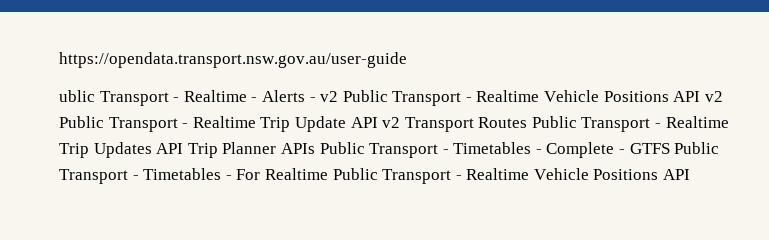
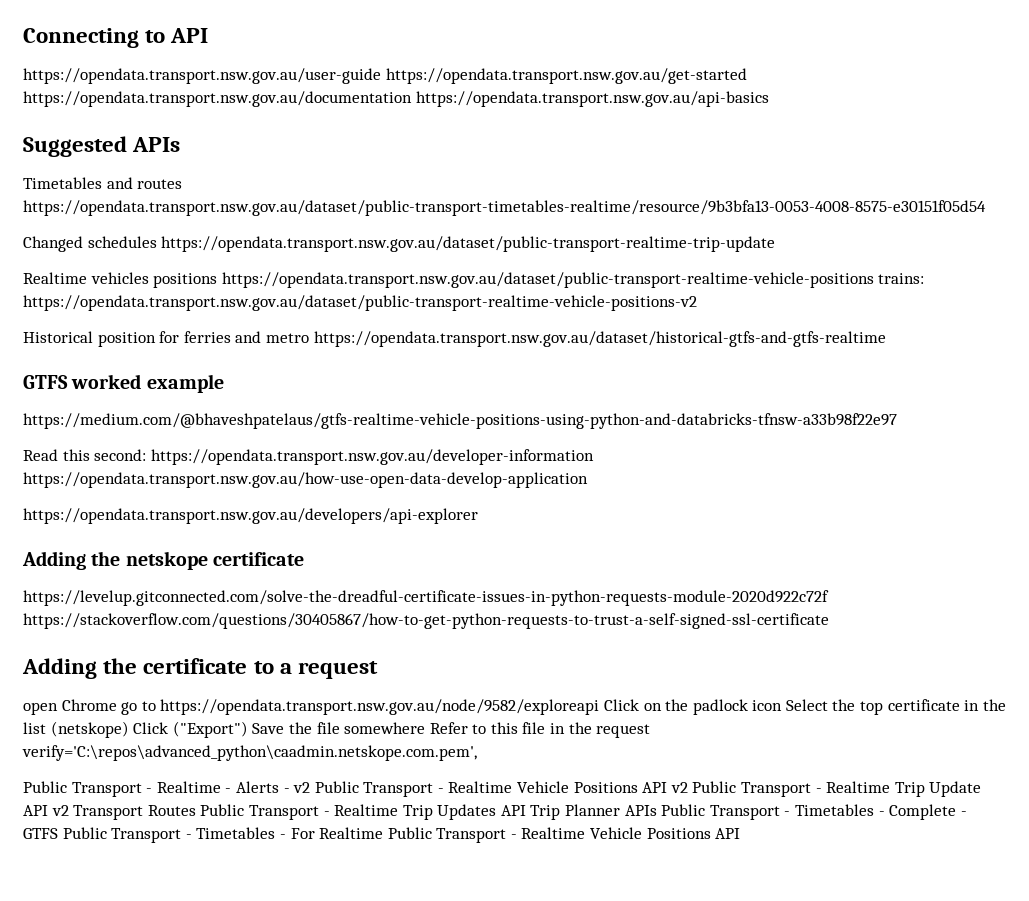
[59,52,407,68] [59,90,95,102] https://opendata.transport.nsw.gov.au/user-guide // ublic -> [23,28,209,48] [23,68,747,84] [23,91,769,107] [23,136,181,157] [23,177,183,189] [23,200,986,216] [23,236,776,252] [23,272,925,288] [23,295,697,311] [23,331,886,347] [23,374,224,393] [23,413,897,429] [23,449,594,465] [23,472,588,488] [23,508,478,524] [22,551,304,570] [23,590,829,606] [23,613,829,629] [22,658,379,679] [23,699,1006,715] [23,721,651,738] [22,745,477,761] [23,781,67,793] Connecting to API // https://opendata.transport.nsw.gov.au/user-guide https://opendata.transport.nsw.gov.au/get-started https://opendata.transport.nsw.gov.au/documentation https://opendata.transport.nsw.gov.au/api-basics // Suggested APIs // Timetables and routes https://opendata.transport.nsw.gov.au/dataset/public-transport-timetables-realtime/resource/9b3bfa13-0053-4008-8575-e30151f05d54 // Changed schedules https://opendata.transport.nsw.gov.au/dataset/public-transport-realtime-trip-update // Realtime vehicles positions https://opendata.transport.nsw.gov.au/dataset/public-transport-realtime-vehicle-positions trains: https://opendata.transport.nsw.gov.au/dataset/public-transport-realtime-vehicle-positions-v2 // Historical position for ferries and metro https://opendata.transport.nsw.gov.au/dataset/historical-gtfs-and-gtfs-realtime // GTFS worked example // https://medium.com/@bhaveshpatelaus/gtfs-realtime-vehicle-positions-using-python-and-databricks-tfnsw-a33b98f22e97 // Read this second: https://opendata.transport.nsw.gov.au/developer-information https://opendata.transport.nsw.gov.au/how-use-open-data-develop-application // https://opendata.transport.nsw.gov.au/developers/api-explorer // Adding the netskope certificate // https://levelup.gitconnected.com/solve-the-dreadful-certificate-issues-in-python-requests-module-2020d922c72f https://stackoverflow.com/questions/30405867/how-to-get-python-requests-to-trust-a-self-signed-ssl-certificate // Adding the certificate to a request // open Chrome go to https://opendata.transport.nsw.gov.au/node/9582/exploreapi Click on the padlock icon Select the top certificate in the list (netskope) Click ("Export") Save the file somewhere Refer to this file in the request verify='C:\repos\advanced_python\caadmin.netskope.com.pem', // Public

